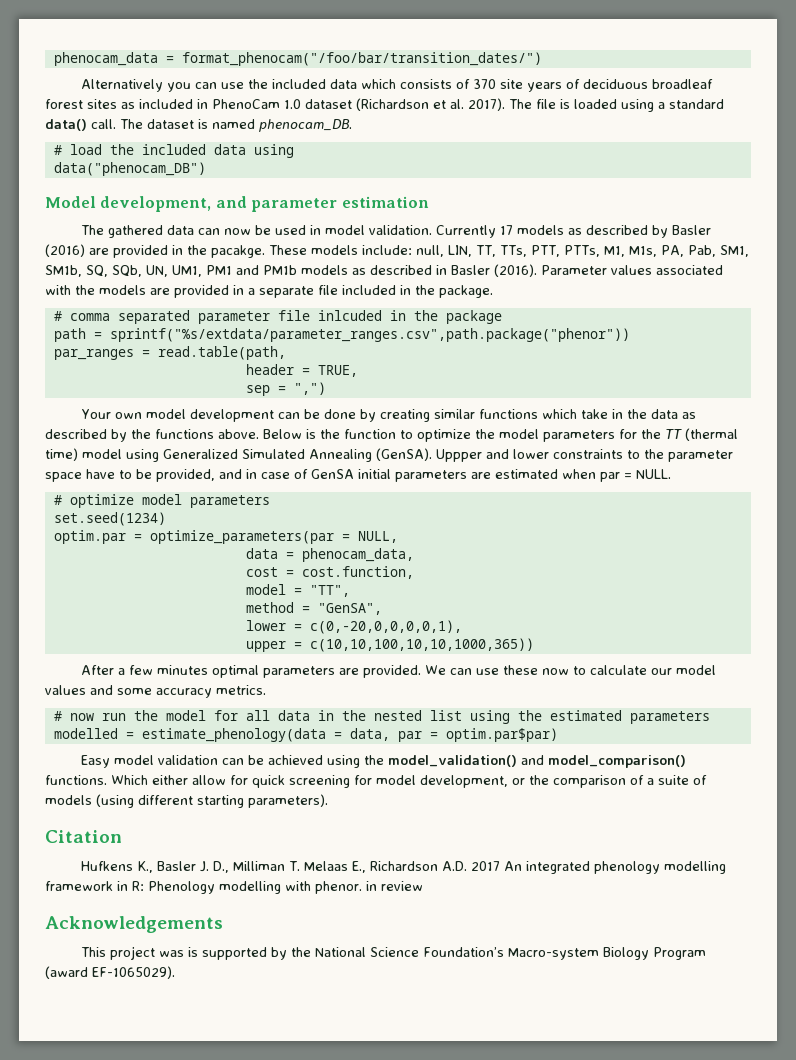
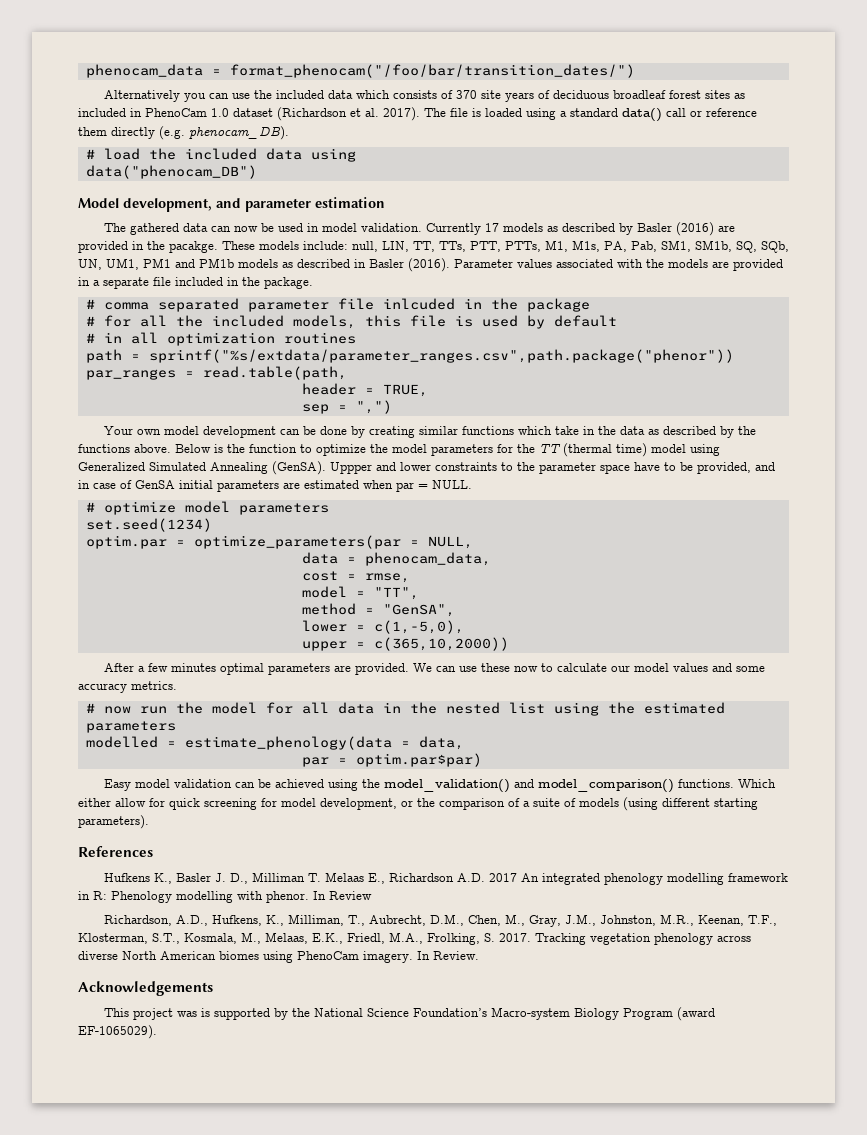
[91,119,352,132] call. The dataset is named phenocam_DB. -> [666,108,757,117] [78,126,289,140] call or reference them directly (e.g. phenocam_DB).
(502, 317) none -> [85,315,617,329] [85,332,356,346] // # for all the included models, this file is used by default // # in all optimization routines
[301,566,414,579] cost.function, -> [364,573,410,583] rmse,
[309,620,462,634] c(0,-20,0,0,0,0,1), -> [373,620,464,634] c(1,-5,0),
[309,638,534,652] c(10,10,100,10,10,1000,365)) -> [373,637,509,651] c(365,10,2000))
(390, 734) none -> (464, 743) //
[45,830,122,843] Citation -> [78,846,153,857] References
[366,881,423,891] in review -> [313,891,372,900] [104,914,778,927] [78,932,751,945] [78,951,479,963] In Review // Richardson, A.D., Hufkens, K., Milliman, T., Aubrecht, D.M., Chen, M., Gray, J.M., Johnston, M.R., Keenan, T.F., Klosterman, S.T., Kosmala, M., Melaas, E.K., Friedl, M.A., Frolking, S. 2017. Tracking vegetation phenology across diverse North American biomes using PhenoCam imagery. In Review.

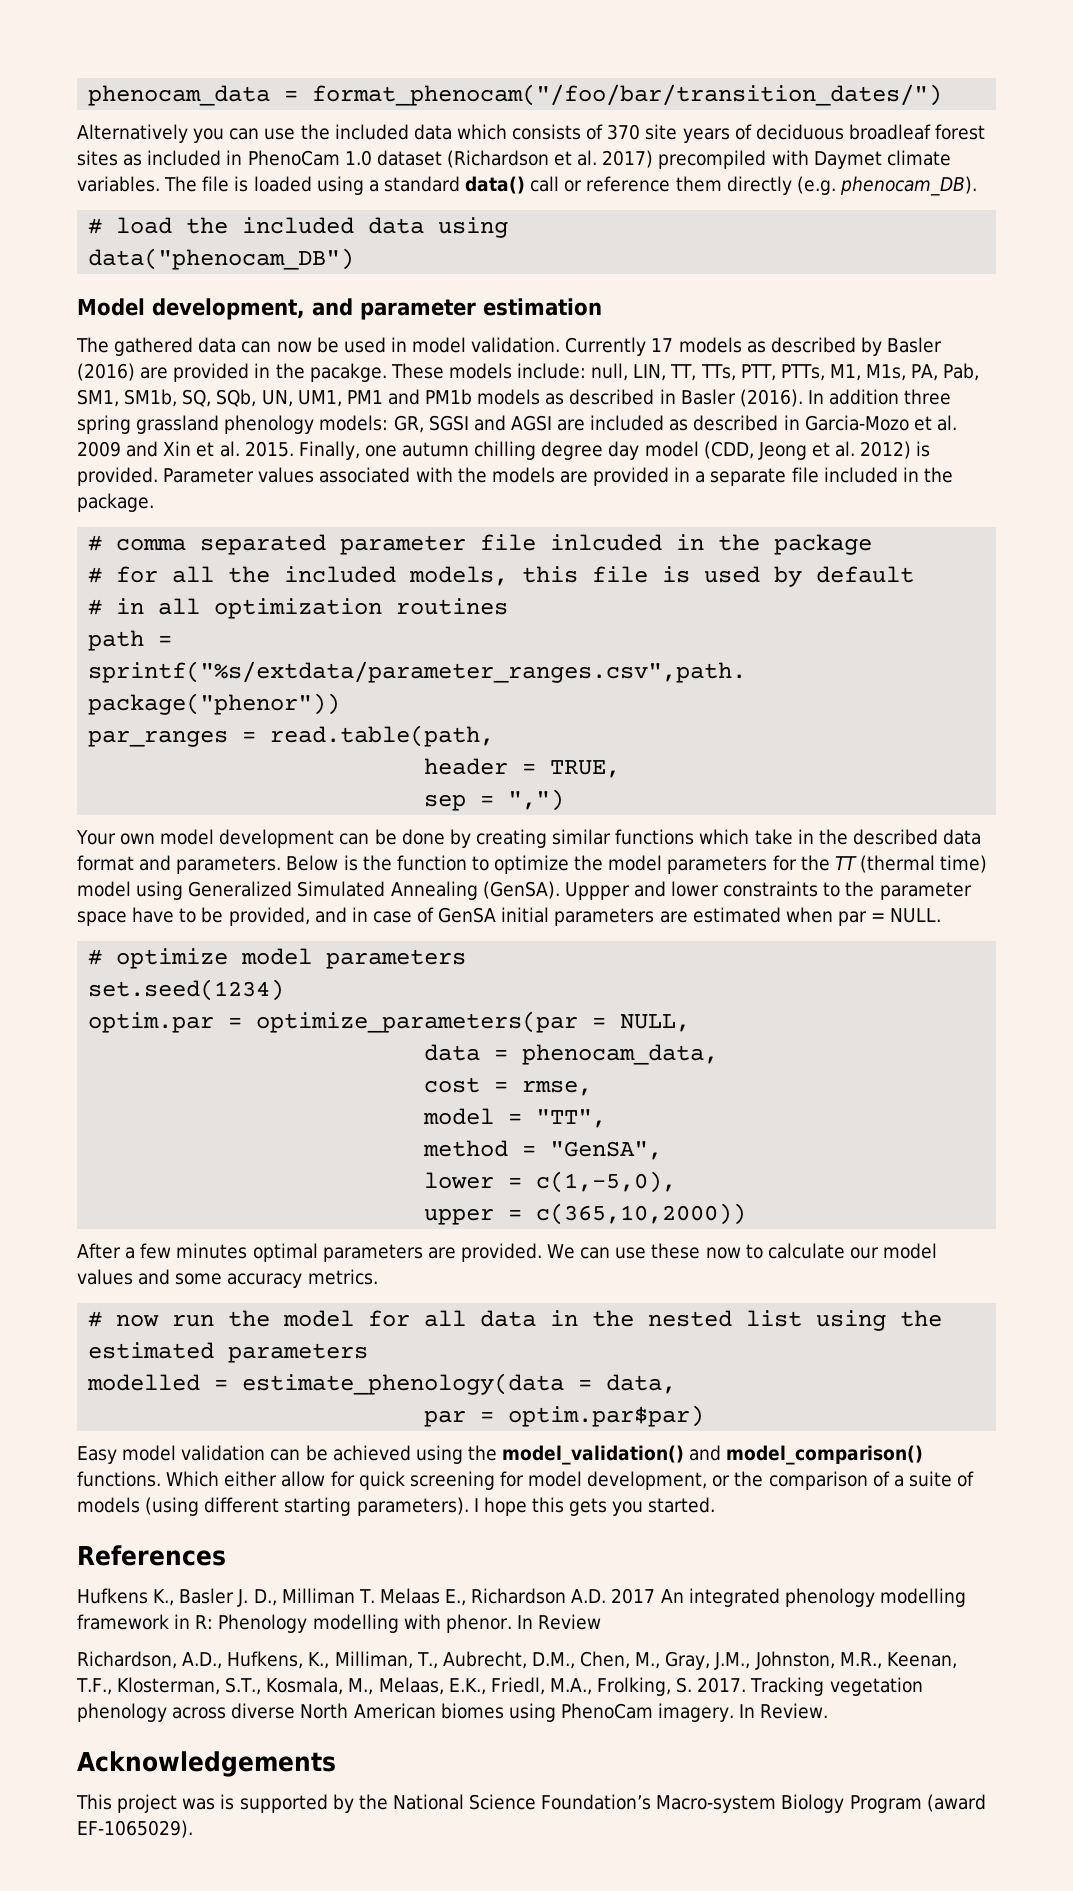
[383,107,420,121] 2017). -> [602,150,951,169] [77,176,160,192] 2017) precompiled with Daymet climate variables.
(450, 265) none -> [807,389,952,405] [77,415,957,434] [77,441,931,460] [77,467,158,486] In addition three spring grassland phenology models: GR, SGSI and AGSI are included as described in Garcia-Mozo et al. 2009 and Xin et al. 2015. Finally, one autumn chilling degree day model (CDD, Jeong et al. 2012) is provided.
[620,426,757,438] [78,444,171,453] data as described by the functions above. -> [852,829,982,845] [77,855,282,874] described data format and parameters.
(149, 822) none -> [473,1497,716,1516] I hope this gets you started.

